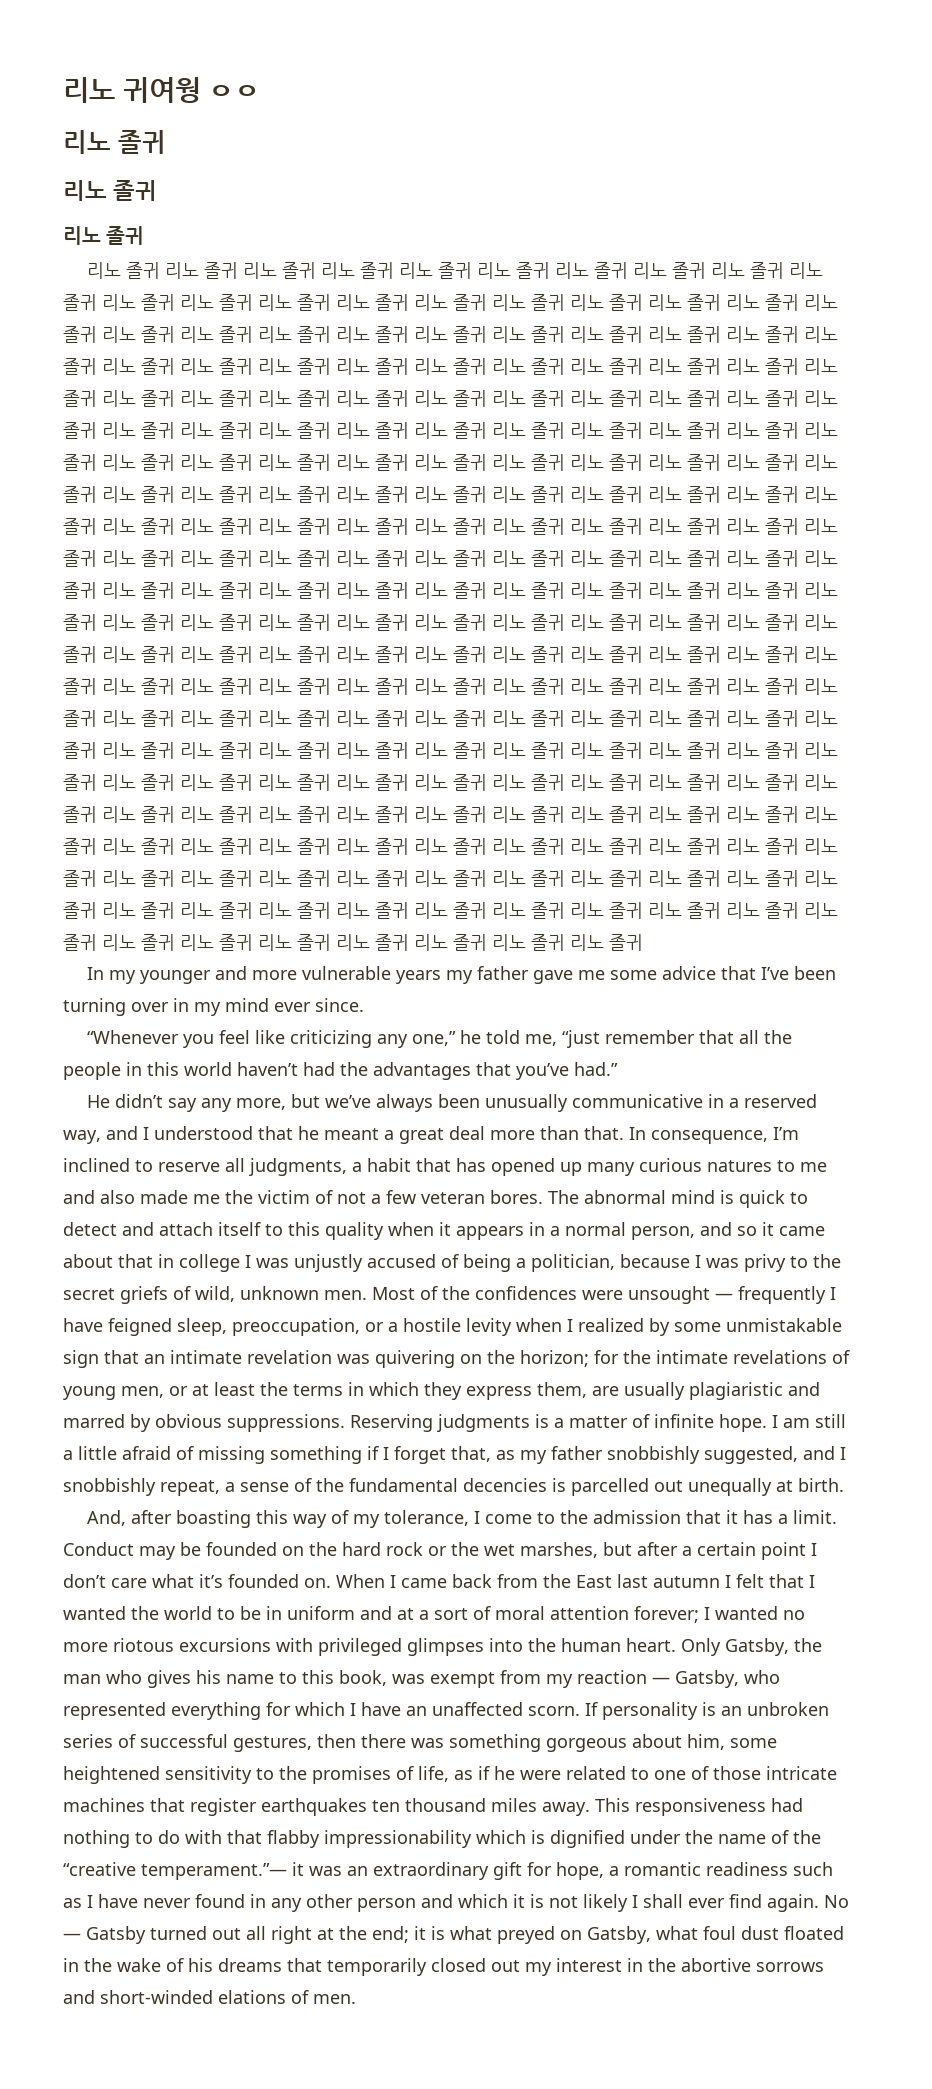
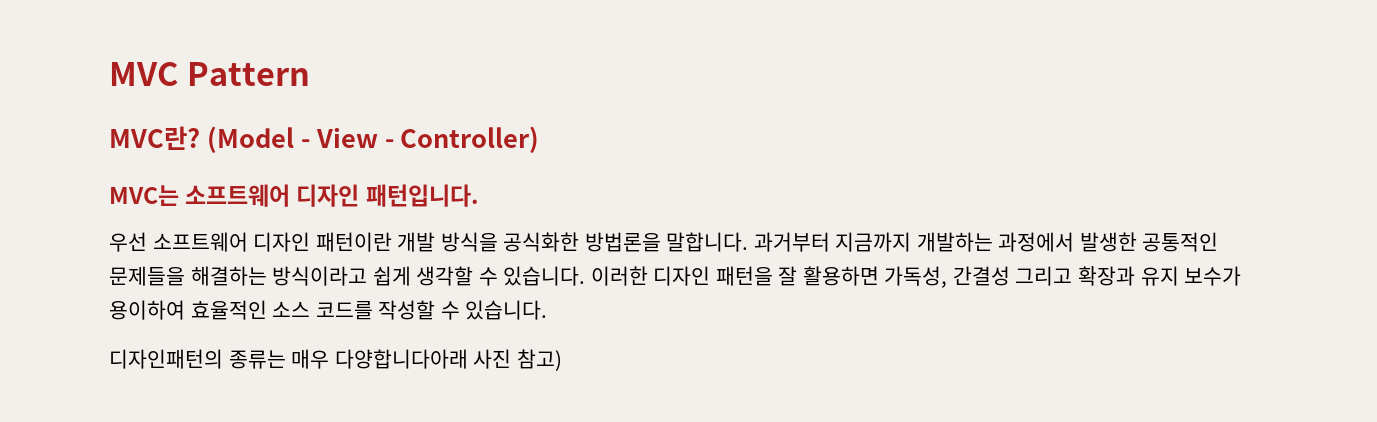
[63,77,261,103] [63,130,166,154] [63,180,158,201] [63,226,145,245] [86,262,823,279] [63,294,838,311] [63,326,838,343] [63,358,838,375] [63,390,838,407] [63,422,838,439] [63,454,838,471] [63,486,838,503] [63,518,838,535] [63,550,838,567] [63,582,838,599] [63,614,838,631] [63,646,838,663] [63,678,838,695] [63,710,838,727] [63,742,838,759] [63,774,838,791] [63,806,838,823] [63,838,838,855] [63,870,838,887] [63,902,838,919] [63,934,643,951] [86,966,836,984] [63,998,364,1016] [86,1030,792,1048] [63,1062,618,1080] [86,1094,817,1112] [63,1126,799,1144] [63,1158,827,1176] [63,1190,808,1208] [63,1222,825,1240] [63,1254,841,1272] [63,1286,836,1304] [63,1318,842,1336] [63,1350,850,1368] [63,1382,820,1400] [63,1414,846,1432] [63,1446,846,1464] [63,1478,844,1496] [86,1510,837,1528] [63,1542,817,1560] [63,1574,815,1588] [63,1606,805,1623] [63,1638,822,1656] [63,1670,780,1688] [63,1702,829,1720] [63,1734,777,1752] [63,1766,837,1784] [63,1798,803,1816] [63,1830,821,1848] [63,1862,833,1880] [63,1894,849,1912] [63,1926,844,1944] [63,1958,824,1976] [63,1990,356,2004] 리노 귀여웡 ㅇㅇ // 리노 졸귀 // 리노 졸귀 // 리노 졸귀 // 리노 졸귀 리노 졸귀 리노 졸귀 리노 졸귀 리노 졸귀 리노 졸귀 리노 졸귀 리노 졸귀 리노 졸귀 리노 졸귀 리노 졸귀 리노 졸귀 리노 졸귀 리노 졸귀 리노 졸귀 리노 졸귀 리노 졸귀 리노 졸귀 리노 졸귀 리노 졸귀 리노 졸귀 리노 졸귀 리노 졸귀 리노 졸귀 리노 졸귀 리노 졸귀 리노 졸귀 리노 졸귀 리노 졸귀 리노 졸귀 리노 졸귀 리노 졸귀 리노 졸귀 리노 졸귀 리노 졸귀 리노 졸귀 리노 졸귀 리노 졸귀 리노 졸귀 리노 졸귀 리노 졸귀 리노 졸귀 리노 졸귀 리노 졸귀 리노 졸귀 리노 졸귀 리노 졸귀 리노 졸귀 리노 졸귀 리노 졸귀 리노 졸귀 리노 졸귀 리노 졸귀 리노 졸귀 리노 졸귀 리노 졸귀 리노 졸귀 리노 졸귀 리노 졸귀 리노 졸귀 리노 졸귀 리노 졸귀 리노 졸귀 리노 졸귀 리노 졸귀 리노 졸귀 리노 졸귀 리노 졸귀 리노 졸귀 리노 졸귀 리노 졸귀 리노 졸귀 리노 졸귀 리노 졸귀 리노 졸귀 리노 졸귀 리노 졸귀 리노 졸귀 리노 졸귀 리노 졸귀 리노 졸귀 리노 졸귀 리노 졸귀 리노 졸귀 리노 졸귀 리노 졸귀 리노 졸귀 리노 졸귀 리노 졸귀 리노 졸귀 리노 졸귀 리노 졸귀 리노 졸귀 리노 졸귀 리노 졸귀 리노 졸귀 리노 졸귀 리노 졸귀 리노 졸귀 리노 졸귀 리노 졸귀 리노 졸귀 리노 졸귀 리노 졸귀 리노 졸귀 리노 졸귀 리노 졸귀 리노 졸귀 리노 졸귀 리노 졸귀 리노 졸귀 리노 졸귀 리노 졸귀 리노 졸귀 리노 졸귀 리노 졸귀 리노 졸귀 리노 졸귀 리노 졸귀 리노 졸귀 리노 졸귀 리노 졸귀 리노 졸귀 리노 졸귀 리노 졸귀 리노 졸귀 리노 졸귀 리노 졸귀 리노 졸귀 리노 졸귀 리노 졸귀 리노 졸귀 리노 졸귀 리노 졸귀 리노 졸귀 리노 졸귀 리노 졸귀 리노 졸귀 리노 졸귀 리노 졸귀 리노 졸귀 리노 졸귀 리노 졸귀 리노 졸귀 리노 졸귀 리노 졸귀 리노 졸귀 리노 졸귀 리노 졸귀 리노 졸귀 리노 졸귀 리노 졸귀 리노 졸귀 리노 졸귀 리노 졸귀 리노 졸귀 리노 졸귀 리노 졸귀 리노 졸귀 리노 졸귀 리노 졸귀 리노 졸귀 리노 졸귀 리노 졸귀 리노 졸귀 리노 졸귀 리노 졸귀 리노 졸귀 리노 졸귀 리노 졸귀 리노 졸귀 리노 졸귀 리노 졸귀 리노 졸귀 리노 졸귀 리노 졸귀 리노 졸귀 리노 졸귀 리노 졸귀 리노 졸귀 리노 졸귀 리노 졸귀 리노 졸귀 리노 졸귀 리노 졸귀 리노 졸귀 리노 졸귀 리노 졸귀 리노 졸귀 리노 졸귀 리노 졸귀 리노 졸귀 리노 졸귀 리노 졸귀 리노 졸귀 리노 졸귀 리노 졸귀 리노 졸귀 리노 졸귀 리노 졸귀 리노 졸귀 리노 졸귀 리노 졸귀 리노 졸귀 리노 졸귀 리노 졸귀 리노 졸귀 리노 졸귀 리노 졸귀 리노 졸귀 리노 졸귀 리노 졸귀 리노 졸귀 리노 졸귀 리노 졸귀 리노 졸귀 리노 졸귀 // In my younger and more vulnerable years my father gave me some advice that I’ve been turning over in my mind ever since. // “Whenever you feel like criticizing any one,” he told me, “just remember that all the people in this world haven’t had the advantages that you’ve had.” // He didn’t say any more, but we’ve always been unusually communicative in a reserved way, and I understood that he meant a great deal more than that. In consequence, I’m inclined to reserve all judgments, a habit that has opened up many curious natures to me and also made me the victim of not a few veteran bores. The abnormal mind is quick to detect and attach itself to this quality when it appears in a normal person, and so it came about that in college I was unjustly accused of being a politician, because I was privy to the secret griefs of wild, unknown men. Most of the confidences were unsought — frequently I have feigned sleep, preoccupation, or a hostile levity when I realized by some unmistakable sign that an intimate revelation was quivering on the horizon; for the intimate revelations of young men, or at least the terms in which they express them, are usually plagiaristic and marred by obvious suppressions. Reserving judgments is a matter of infinite hope. I am still a little afraid of missing something if I forget that, as my father snobbishly suggested, and I snobbishly repeat, a sense of the fundamental decencies is parcelled out unequally at birth. // And, after boasting this way of my tolerance, I come to the admission that it has a limit. Conduct may be founded on the hard rock or the wet marshes, but after a certain point I don’t care what it’s founded on. When I came back from the East last autumn I felt that I wanted the world to be in uniform and at a sort of moral attention forever; I wanted no more riotous excursions with privileged glimpses into the human heart. Only Gatsby, the man who gives his name to this book, was exempt from my reaction — Gatsby, who represented everything for which I have an unaffected scorn. If personality is an unbroken series of successful gestures, then there was something gorgeous about him, some heightened sensitivity to the promises of life, as if he were related to one of those intricate machines that register earthquakes ten thousand miles away. This responsiveness had nothing to do with that flabby impressionability which is dignified under the name of the “creative temperament.”— it was an extraordinary gift for hope, a romantic readiness such as I have never found in any other person and which it is not likely I shall ever find again. No — Gatsby turned out all right at the end; it is what preyed on Gatsby, what foul dust floated in the wake of his dreams that temporarily closed out my interest in the abortive sorrows and short-winded elations of men. -> [109,62,310,86] [109,126,540,153] [109,184,478,207] [109,232,1219,252] [109,266,1242,288] [109,300,548,320] [109,349,562,371] MVC Pattern // MVC란? (Model - View - Controller) // MVC는 소프트웨어 디자인 패턴입니다. // 우선 소프트웨어 디자인 패턴이란 개발 방식을 공식화한 방법론을 말합니다. 과거부터 지금까지 개발하는 과정에서 발생한 공통적인 문제들을 해결하는 방식이라고 쉽게 생각할 수 있습니다. 이러한 디자인 패턴을 잘 활용하면 가독성, 간결성 그리고 확장과 유지 보수가 용이하여 효율적인 소스 코드를 작성할 수 있습니다. // 디자인패턴의 종류는 매우 다양합니다아래 사진 참고)

